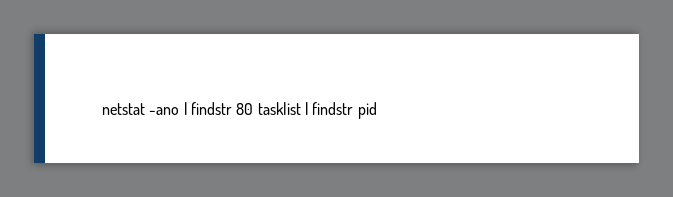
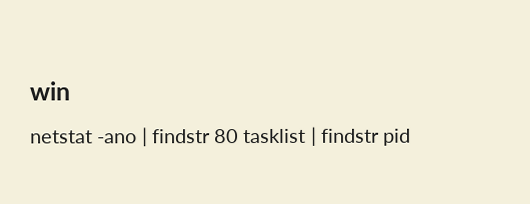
(102, 109) none -> [29,81,70,101] win //

